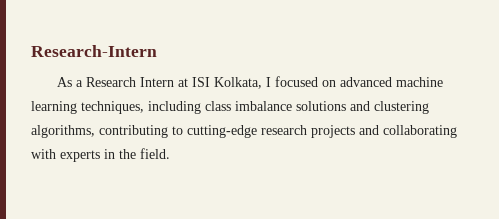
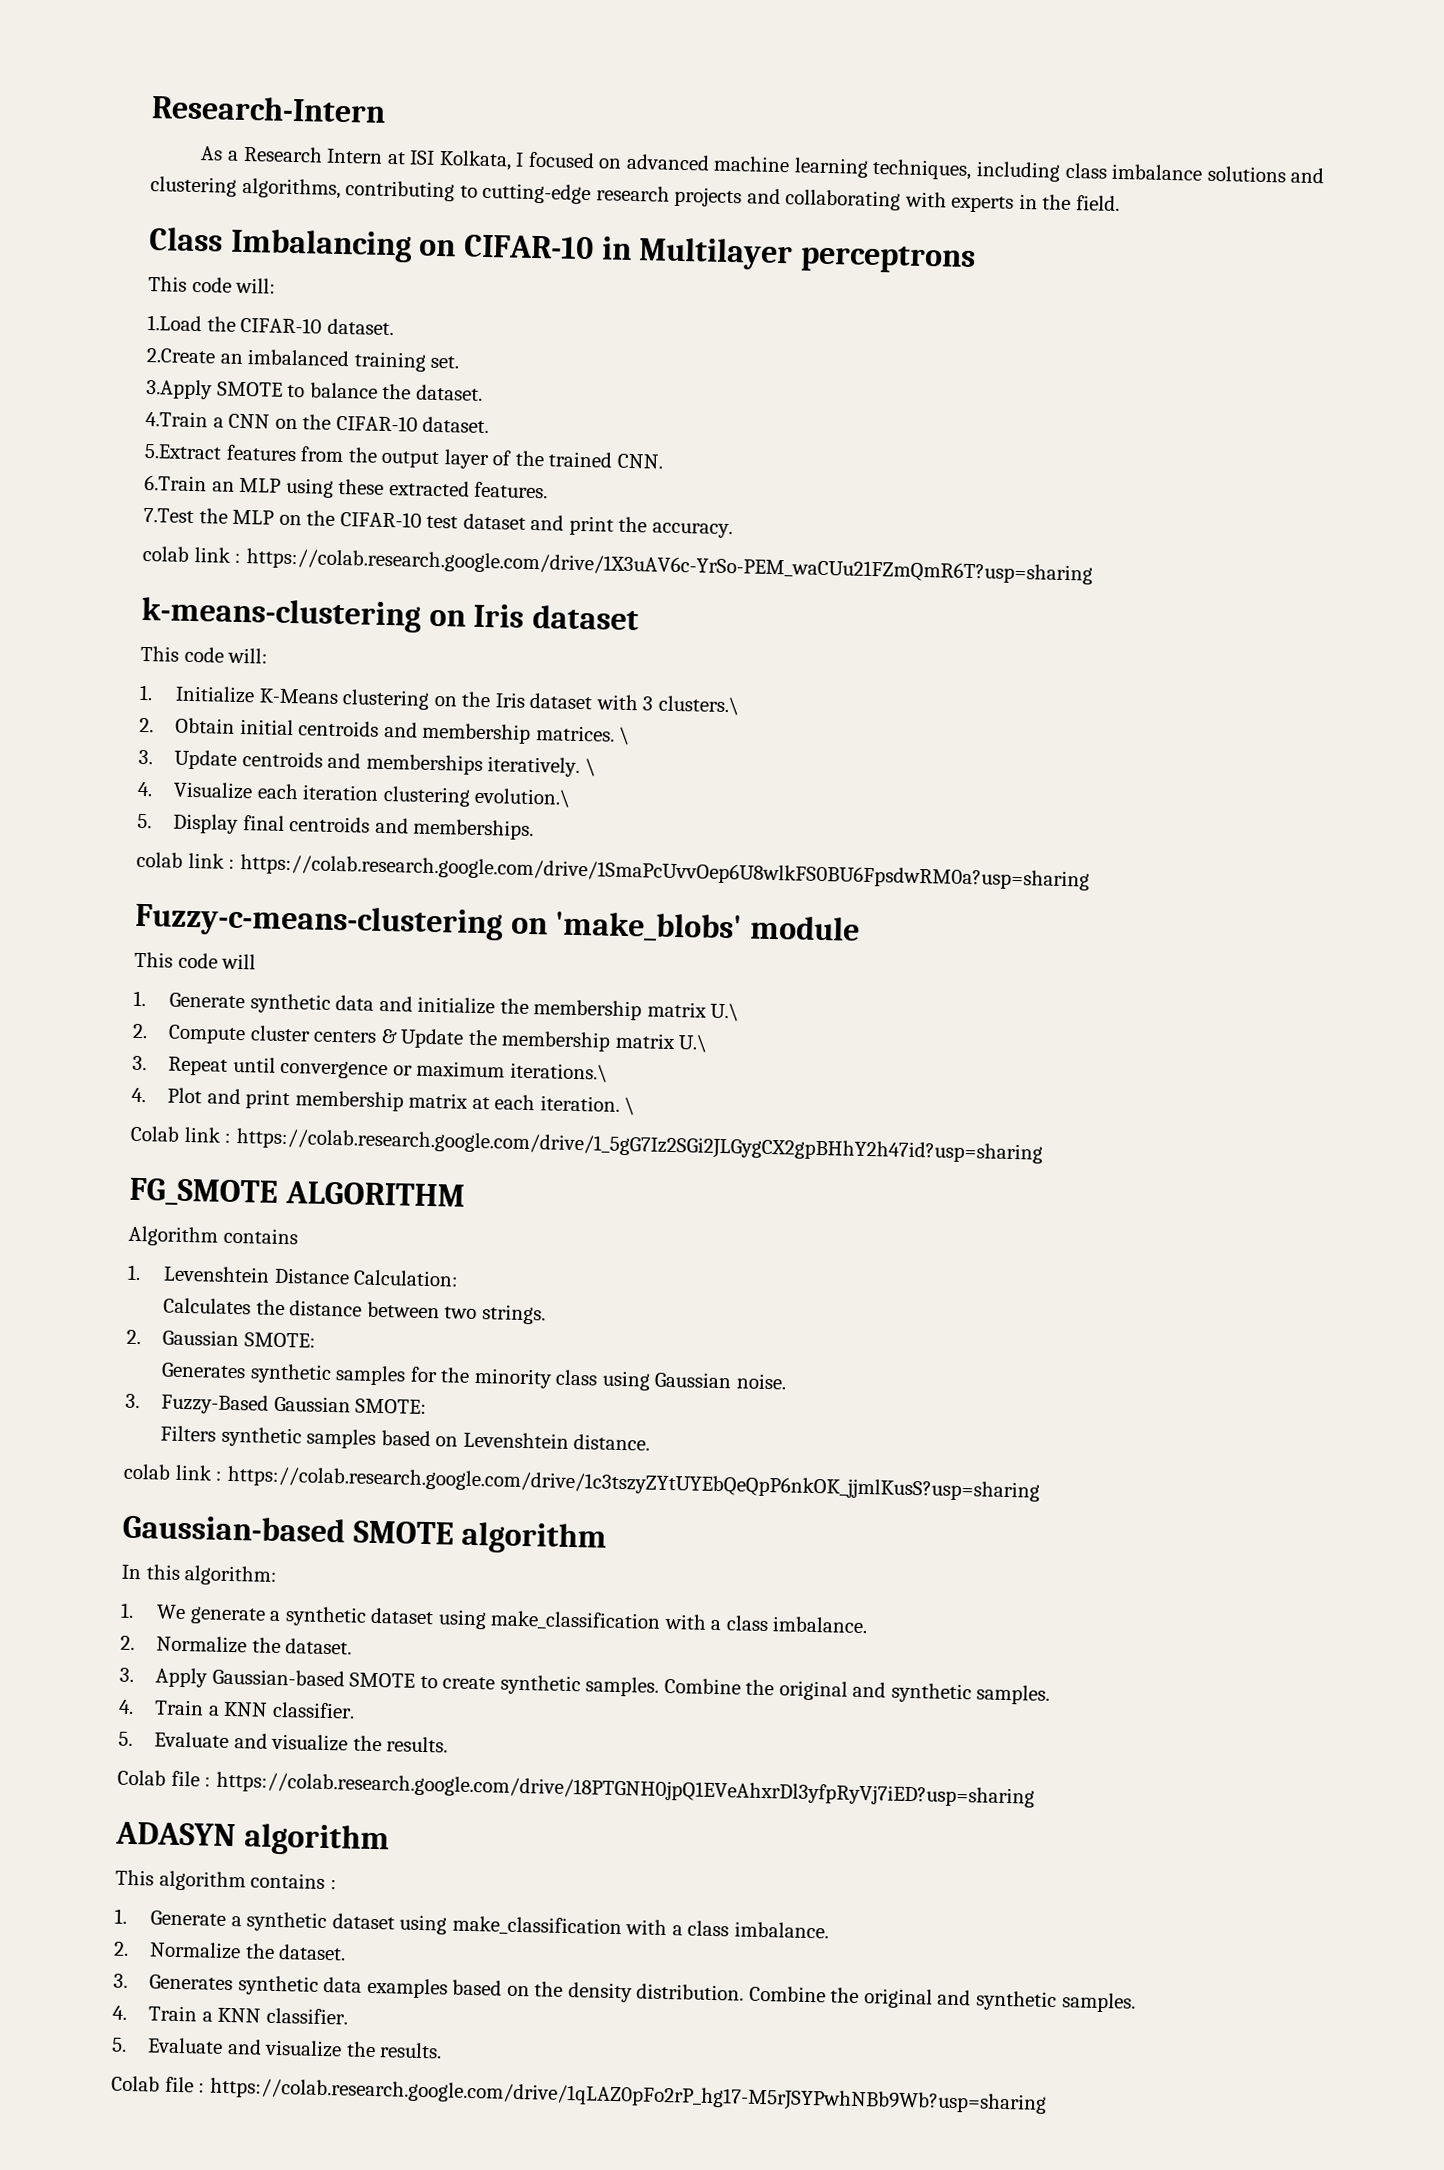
(170, 153) none -> [149,227,976,275] [148,276,277,294] [147,315,394,336] [146,348,460,372] [146,378,483,401] [145,410,490,434] [144,443,663,470] [144,474,549,499] [143,507,733,539] [142,545,1093,585] [141,596,639,633] [140,645,269,664] [139,684,739,716] [139,717,631,746] [138,749,596,778] [137,781,572,808] [137,813,535,841] [136,851,1090,891] [135,902,860,943] [134,951,257,970] [133,990,740,1022] [132,1023,709,1053] [132,1055,608,1083] [131,1087,636,1116] [130,1125,1043,1165] [129,1177,465,1207] [128,1225,298,1247] [127,1264,460,1287] [163,1297,546,1325] [126,1329,316,1348] [161,1362,787,1391] [125,1393,428,1415] [160,1425,651,1451] [123,1463,1040,1502] [122,1514,608,1555] [121,1564,278,1586] [120,1602,869,1634] [120,1635,353,1655] [119,1667,1051,1705] [118,1699,355,1719] [118,1731,449,1753] [117,1769,1035,1808] [115,1821,390,1857] [115,1869,337,1892] [114,1908,829,1939] [113,1941,347,1961] [113,1973,1136,2013] [112,2005,348,2025] [111,2037,443,2059] [111,2075,1047,2115] // Class Imbalancing on CIFAR-10 in Multilayer perceptrons // This code will: // 1.Load the CIFAR-10 dataset. // 2.Create an imbalanced training set. // 3.Apply SMOTE to balance the dataset. // 4.Train a CNN on the CIFAR-10 dataset. // 5.Extract features from the output layer of the trained CNN. // 6.Train an MLP using these extracted features. // 7.Test the MLP on the CIFAR-10 test dataset and print the accuracy. // colab link : https://colab.research.google.com/drive/1X3uAV6c-YrSo-PEM_waCUu21FZmQmR6T?usp=sharing // k-means-clustering on Iris dataset // This code will: // 1. Initialize K-Means clustering on the Iris dataset with 3 clusters.\ // 2. Obtain initial centroids and membership matrices. \ // 3. Update centroids and memberships iteratively. \ // 4. Visualize each iteration clustering evolution.\ // 5. Display final centroids and memberships. // colab link : https://colab.research.google.com/drive/1SmaPcUvvOep6U8wlkFS0BU6FpsdwRM0a?usp=sharing // Fuzzy-c-means-clustering on 'make_blobs' module // This code will // 1. Generate synthetic data and initialize the membership matrix U.\ // 2. Compute cluster centers & Update the membership matrix U.\ // 3. Repeat until convergence or maximum iterations.\ // 4. Plot and print membership matrix at each iteration. \ // Colab link : https://colab.research.google.com/drive/1_5gG7Iz2SGi2JLGygCX2gpBHhY2h47id?usp=sharing // FG_SMOTE ALGORITHM // Algorithm contains // 1. Levenshtein Distance Calculation: // Calculates the distance between two strings. // 2. Gaussian SMOTE: // Generates synthetic samples for the minority class using Gaussian noise. // 3. Fuzzy-Based Gaussian SMOTE: // Filters synthetic samples based on Levenshtein distance. // colab link : https://colab.research.google.com/drive/1c3tszyZYtUYEbQeQpP6nkOK_jjmlKusS?usp=sharing // Gaussian-based SMOTE algorithm // In this algorithm: // 1. We generate a synthetic dataset using make_classification with a class imbalance. // 2. Normalize the dataset. // 3. Apply Gaussian-based SMOTE to create synthetic samples. Combine the original and synthetic samples. // 4. Train a KNN classifier. // 5. Evaluate and visualize the results. // Colab file : https://colab.research.google.com/drive/18PTGNH0jpQ1EVeAhxrDl3yfpRyVj7iED?usp=sharing // ADASYN algorithm // This algorithm contains : // 1. Generate a synthetic dataset using make_classification with a class imbalance. // 2. Normalize the dataset. // 3. Generates synthetic data examples based on the density distribution. Combine the original and synthetic samples. // 4. Train a KNN classifier. // 5. Evaluate and visualize the results. // Colab file : https://colab.research.google.com/drive/1qLAZ0pFo2rP_hg17-M5rJSYPwhNBb9Wb?usp=sharing

